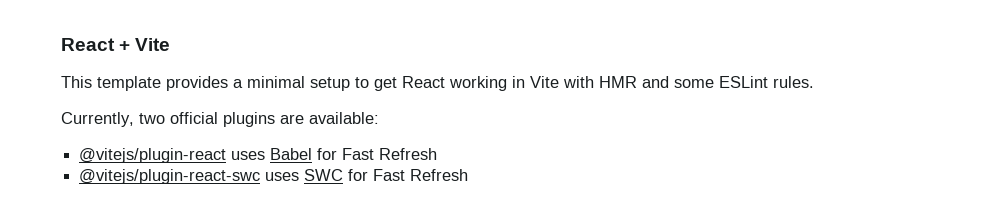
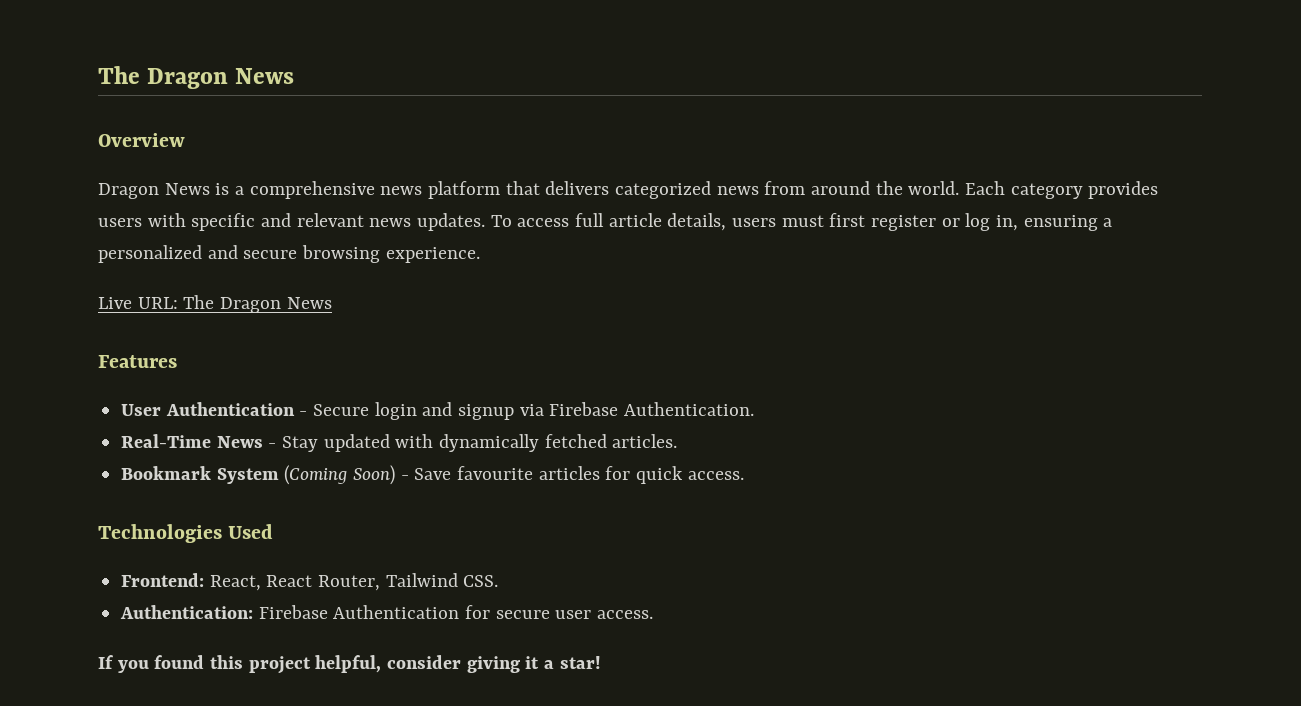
[61,38,171,51] [61,76,814,91] [61,112,379,127] [79,148,438,163] [79,169,469,184] React + Vite // This template provides a minimal setup to get React working in Vite with HMR and some ESLint rules. // Currently, two official plugins are available: // @vitejs/plugin-react uses Babel for Fast Refresh // @vitejs/plugin-react-swc uses SWC for Fast Refresh -> [98,66,295,89] [98,133,185,147] [98,181,1159,199] [98,213,1113,231] [98,245,480,263] [98,295,332,313] [98,355,177,368] [121,402,755,420] [121,434,678,452] [121,465,744,485] [98,524,274,543] [121,573,499,591] [120,605,654,619] [98,655,601,674] The Dragon News // Overview // Dragon News is a comprehensive news platform that delivers categorized news from around the world. Each category provides users with specific and relevant news updates. To access full article details, users must first register or log in, ensuring a personalized and secure browsing experience. // Live URL: The Dragon News // Features // User Authentication - Secure login and signup via Firebase Authentication. // Real-Time News - Stay updated with dynamically fetched articles. // Bookmark System (Coming Soon) - Save favourite articles for quick access. // Technologies Used // Frontend: React, React Router, Tailwind CSS. // Authentication: Firebase Authentication for secure user access. // If you found this project helpful, consider giving it a star!

